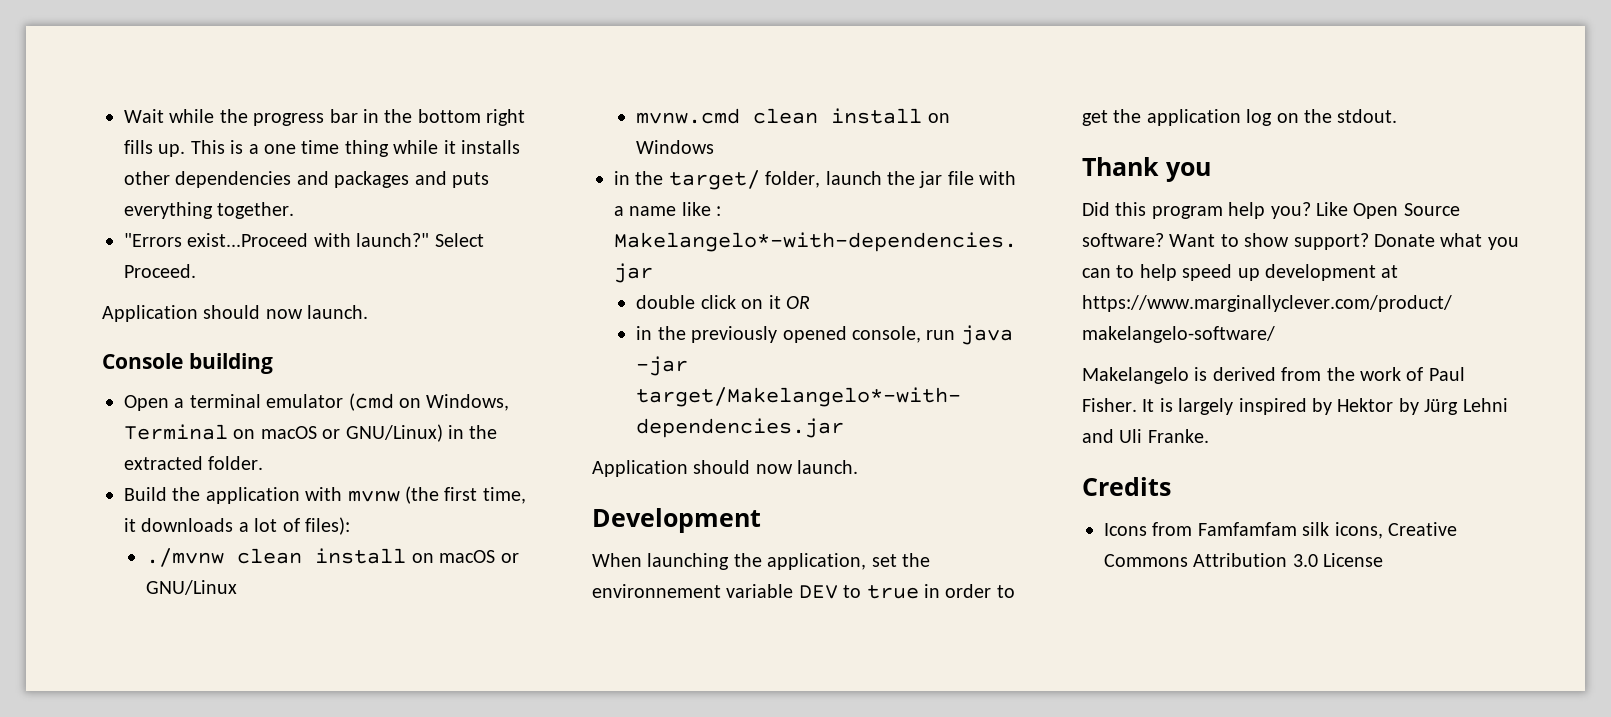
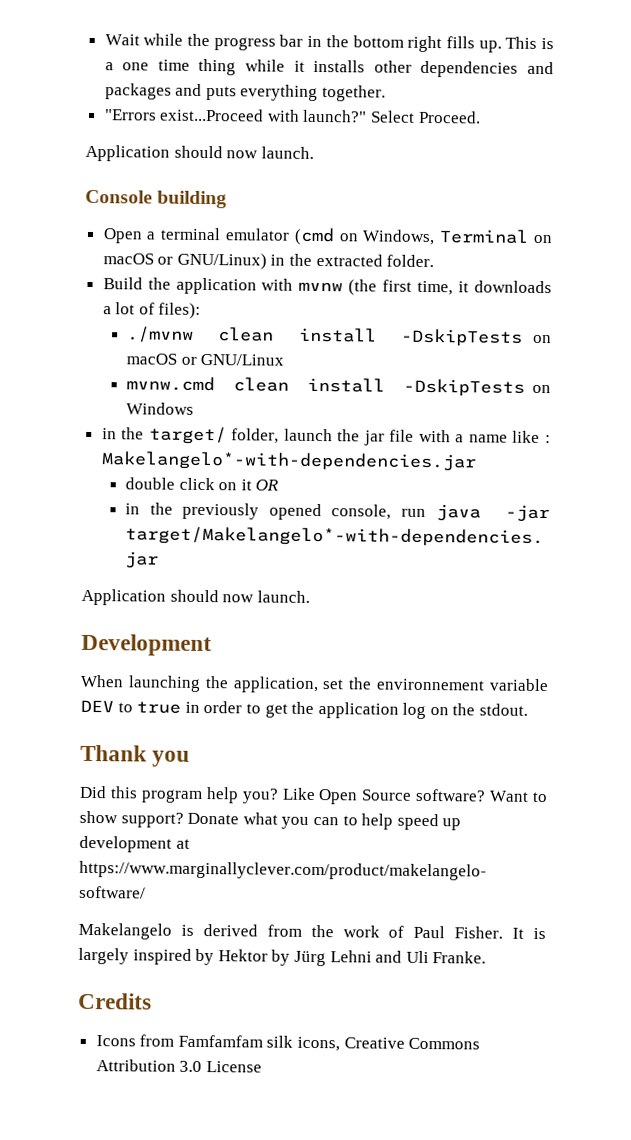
(407, 556) none -> [400,328,524,347] -DskipTests
(923, 116) none -> [403,378,526,397] -DskipTests

